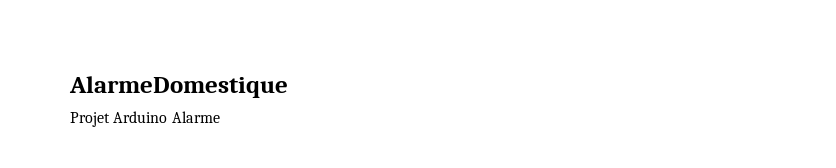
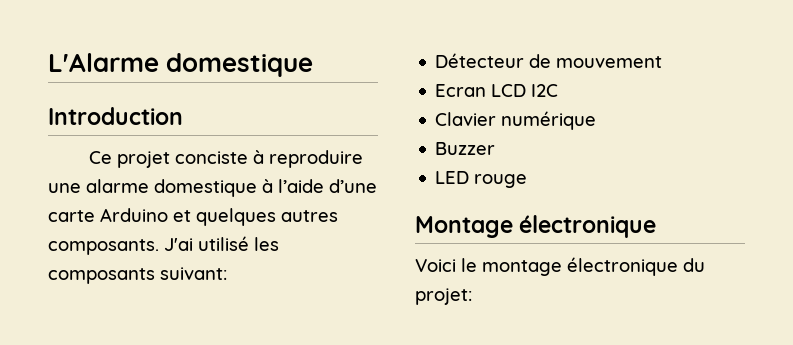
[69,76,288,98] [70,111,220,127] AlarmeDomestique // Projet Arduino Alarme -> [48,53,314,77] [48,107,183,125] [89,150,364,168] [48,179,377,197] [48,208,338,226] [48,236,279,255] [48,267,227,284] [435,53,663,68] [435,84,559,97] [435,111,597,130] [435,142,496,155] [435,171,528,188] [415,215,657,238] [415,257,705,276] [415,288,472,305] L'Alarme domestique // Introduction // Ce projet conciste à reproduire une alarme domestique à l’aide d’une carte Arduino et quelques autres composants. J'ai utilisé les composants suivant: // Détecteur de mouvement // Ecran LCD I2C // Clavier numérique // Buzzer // LED rouge // Montage électronique // Voici le montage électronique du projet:

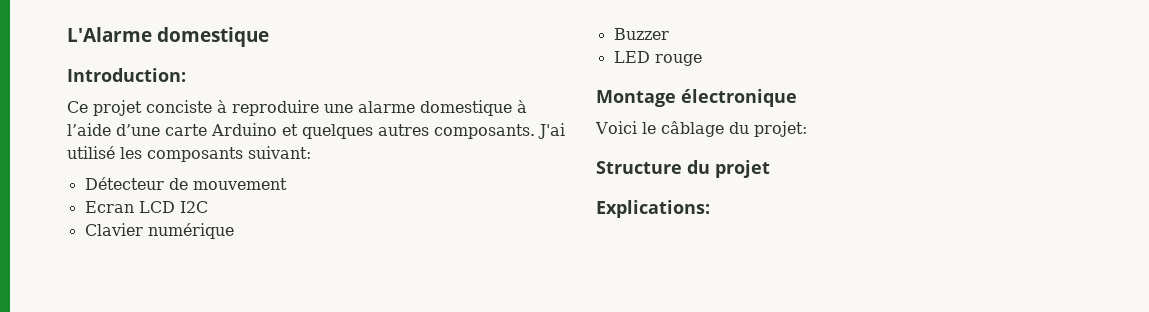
[48,107,183,125] Introduction -> [67,68,186,82] Introduction:
[482,257,678,276] montage électronique -> [660,121,724,137] câblage
(472, 296) none -> [596,160,770,178] [596,200,710,218] // Structure du projet // Explications:

